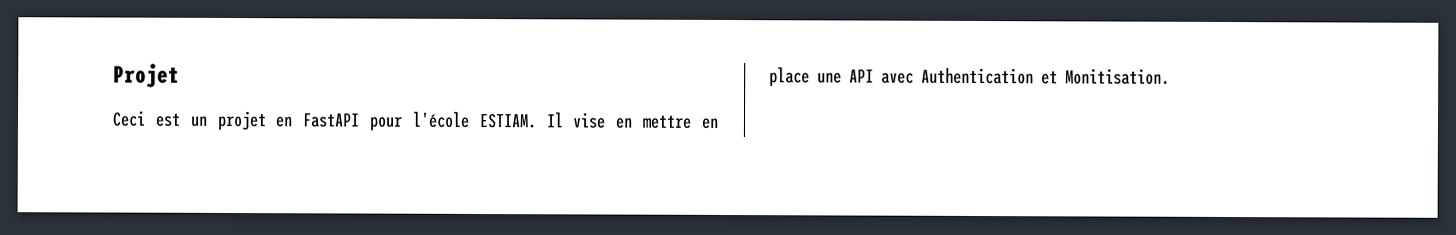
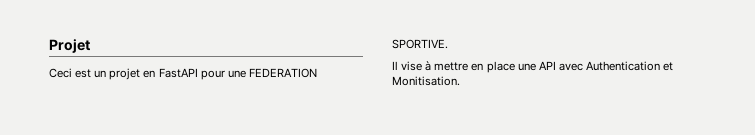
[411,111,537,129] l'école ESTIAM. -> [227,68,317,78] [392,39,448,49] une FEDERATION SPORTIVE. //
[615,117,633,129] en -> [425,61,432,71] à

